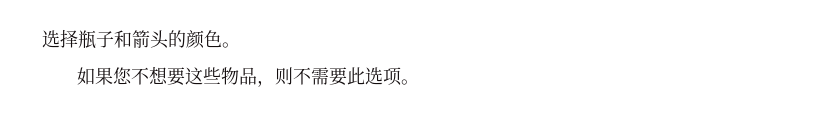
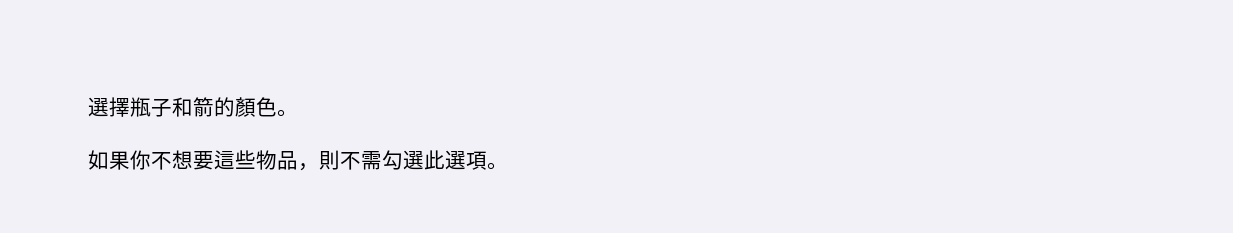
[42,29,78,48] 选择 -> [88,97,130,117] 選擇
[150,30,205,49] 头的颜 -> [214,97,256,117] 的顏
[113,66,403,87] 您不想要这些物品，则不需要此选项 -> [130,150,487,171] 你不想要這些物品，則不需勾選此選項

